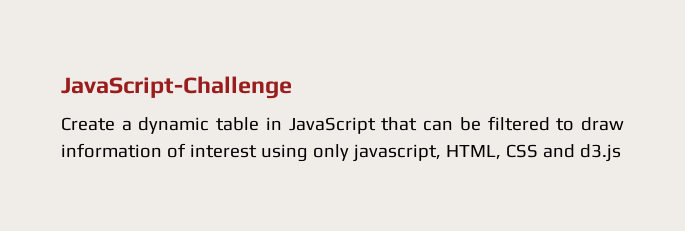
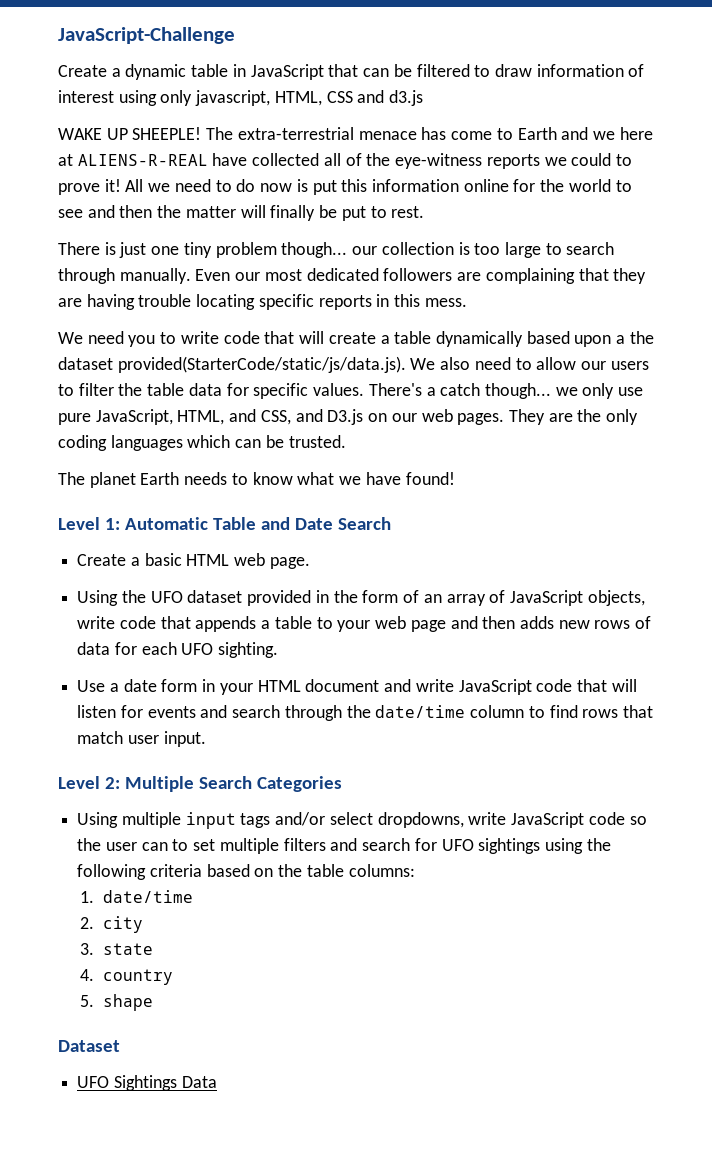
(621, 153) none -> [58,127,653,140] [58,153,632,169] [58,179,632,195] [58,205,425,221] [58,242,615,258] [58,268,647,284] [58,294,467,310] [58,331,654,347] [58,356,649,373] [58,383,644,399] [58,409,639,425] [58,435,346,451] [58,472,455,488] [58,517,391,530] [77,553,310,569] [77,590,645,606] [77,616,652,632] [77,642,279,658] [77,679,637,695] [77,705,653,721] [77,731,206,747] [58,776,342,792] [77,812,647,829] [77,838,611,854] [77,864,415,880] [80,890,193,903] [80,916,143,933] [80,943,153,955] [80,969,173,985] [80,994,153,1011] [58,1040,120,1052] [77,1075,217,1091] // WAKE UP SHEEPLE! The extra-terrestrial menace has come to Earth and we here at ALIENS-R-REAL have collected all of the eye-witness reports we could to prove it! All we need to do now is put this information online for the world to see and then the matter will finally be put to rest. // There is just one tiny problem though... our collection is too large to search through manually. Even our most dedicated followers are complaining that they are having trouble locating specific reports in this mess. // We need you to write code that will create a table dynamically based upon a the dataset provided(StarterCode/static/js/data.js). We also need to allow our users to filter the table data for specific values. There's a catch though... we only use pure JavaScript, HTML, and CSS, and D3.js on our web pages. They are the only coding languages which can be trusted. // The planet Earth needs to know what we have found! // Level 1: Automatic Table and Date Search // Create a basic HTML web page. // Using the UFO dataset provided in the form of an array of JavaScript objects, write code that appends a table to your web page and then adds new rows of data for each UFO sighting. // Use a date form in your HTML document and write JavaScript code that will listen for events and search through the date/time column to find rows that match user input. // Level 2: Multiple Search Categories // Using multiple input tags and/or select dropdowns, write JavaScript code so the user can to set multiple filters and search for UFO sightings using the following criteria based on the table columns: // 1. date/time // 2. city // 3. state // 4. country // 5. shape // Dataset // UFO Sightings Data

